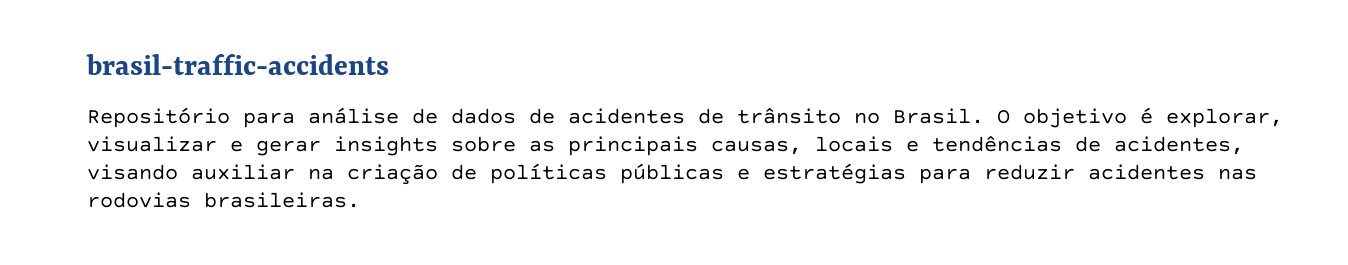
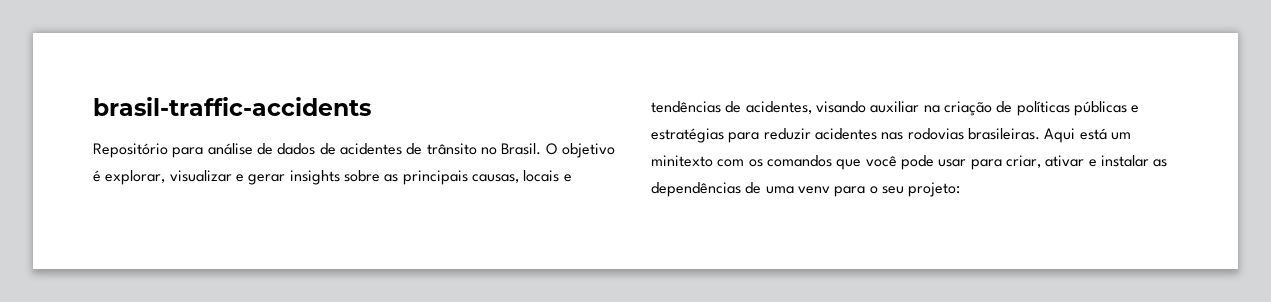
(360, 200) none -> [1044,128,1131,143] [651,155,1168,170] [651,182,961,197] Aqui está um minitexto com os comandos que você pode usar para criar, ativar e instalar as dependências de uma venv para o seu projeto:

